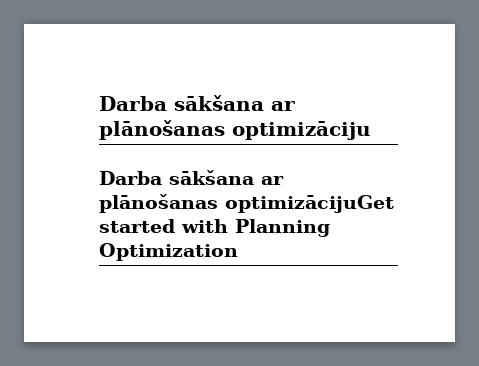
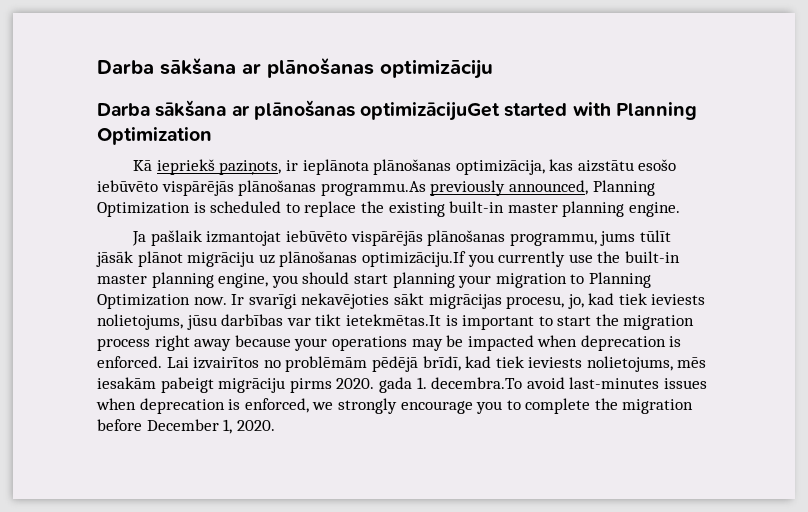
(238, 252) none -> [133,159,677,175] [97,180,655,196] [97,201,680,217] [132,230,671,246] [96,251,680,267] [97,272,651,288] [97,293,706,309] [97,314,695,330] [97,335,682,351] [97,356,707,372] [97,377,707,393] [96,398,694,414] [97,419,275,434] // Kā iepriekš paziņots, ir ieplānota plānošanas optimizācija, kas aizstātu esošo iebūvēto vispārējās plānošanas programmu.As previously announced, Planning Optimization is scheduled to replace the existing built-in master planning engine. // Ja pašlaik izmantojat iebūvēto vispārējās plānošanas programmu, jums tūlīt jāsāk plānot migrāciju uz plānošanas optimizāciju.If you currently use the built-in master planning engine, you should start planning your migration to Planning Optimization now. Ir svarīgi nekavējoties sākt migrācijas procesu, jo, kad tiek ieviests nolietojums, jūsu darbības var tikt ietekmētas.It is important to start the migration process right away because your operations may be impacted when deprecation is enforced. Lai izvairītos no problēmām pēdējā brīdī, kad tiek ieviests nolietojums, mēs iesakām pabeigt migrāciju pirms 2020. gada 1. decembra.To avoid last-minutes issues when deprecation is enforced, we strongly encourage you to complete the migration before December 1, 2020.

